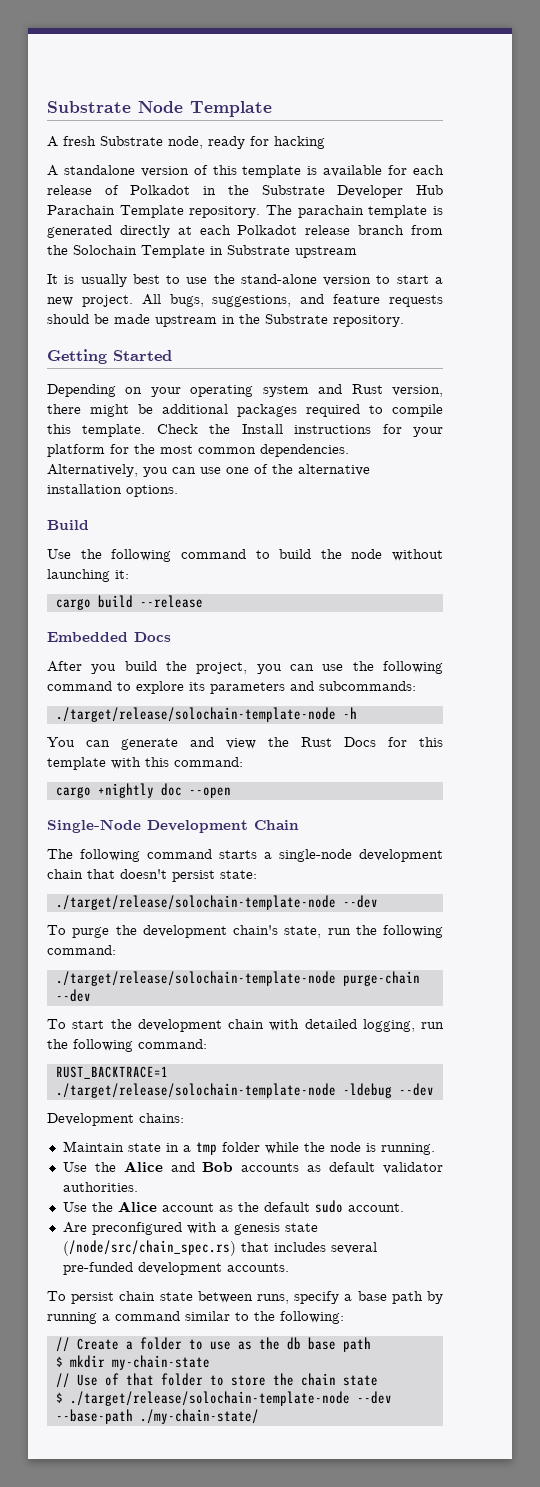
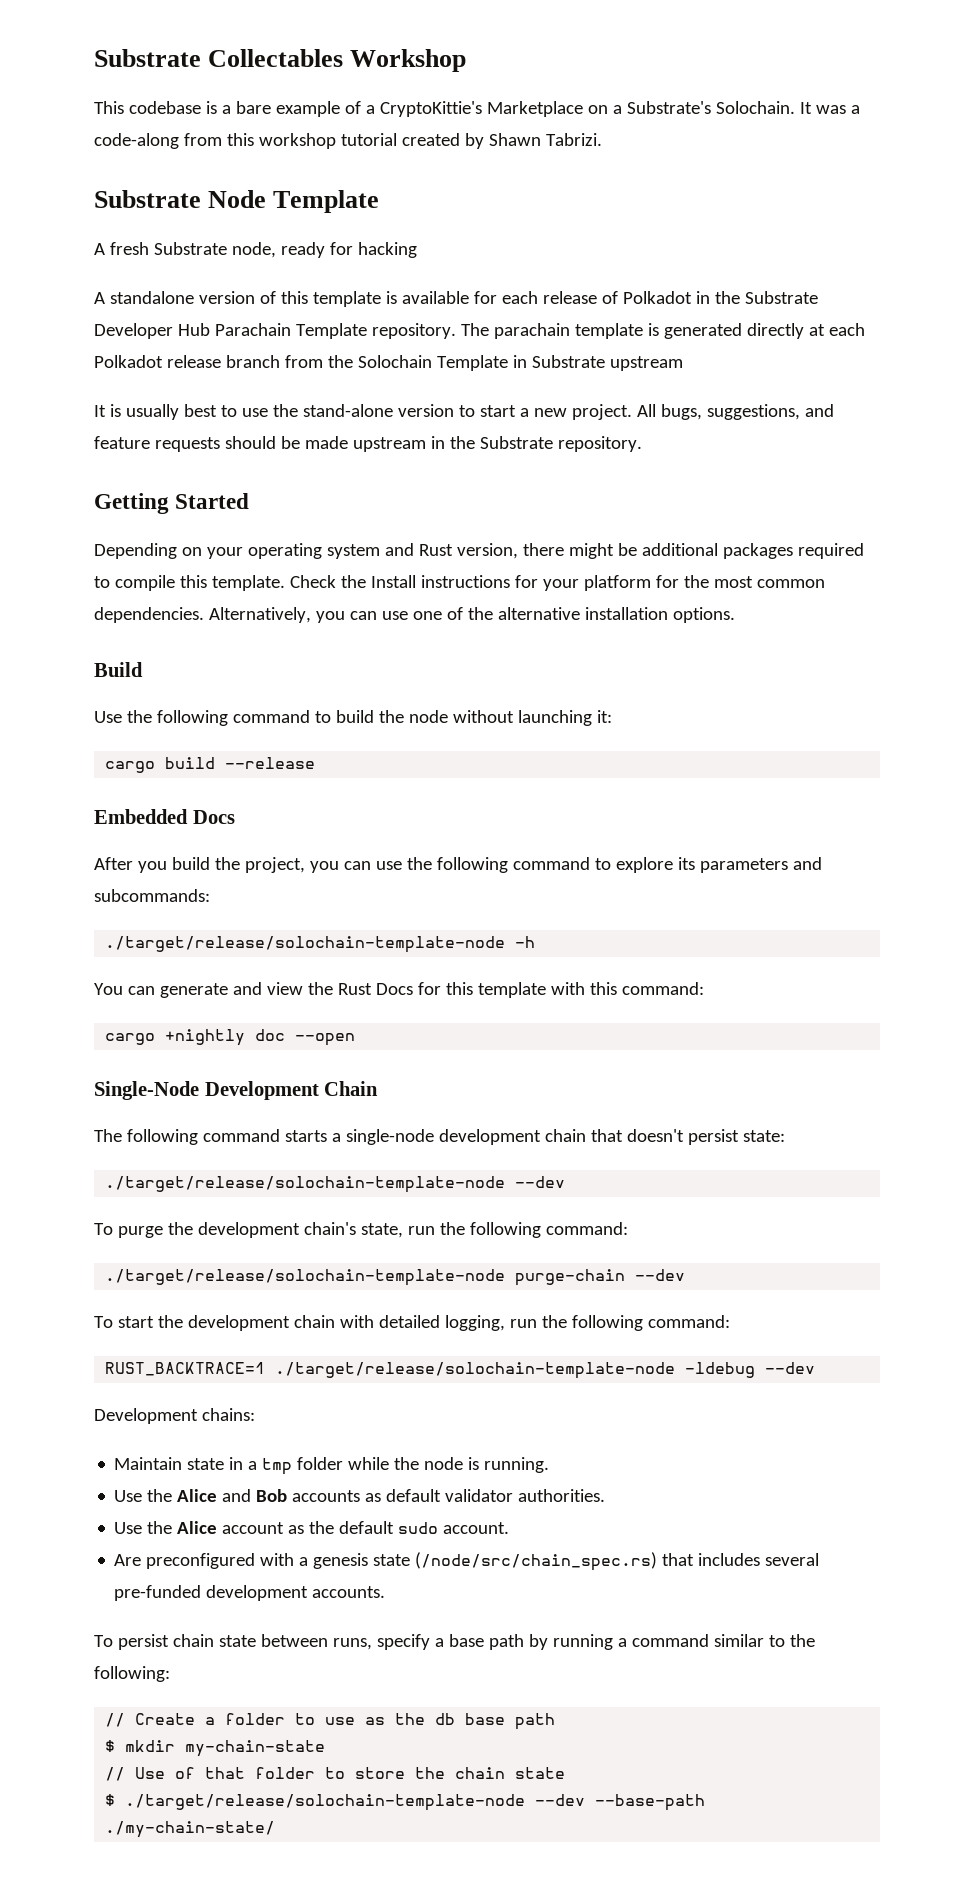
[47,101,131,113] Substrate -> [94,49,467,72] [94,101,860,117] [94,133,602,149] [94,190,201,208] Substrate Collectables Workshop // This codebase is a bare example of a CryptoKittie's Marketplace on a Substrate's Solochain. It was a code-along from this workshop tutorial created by Shawn Tabrizi. // Substrate

